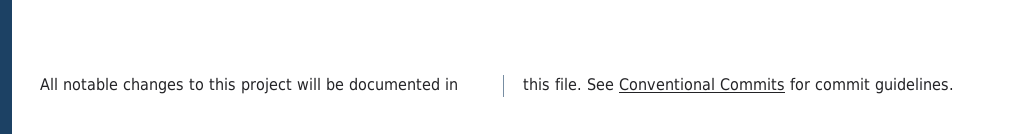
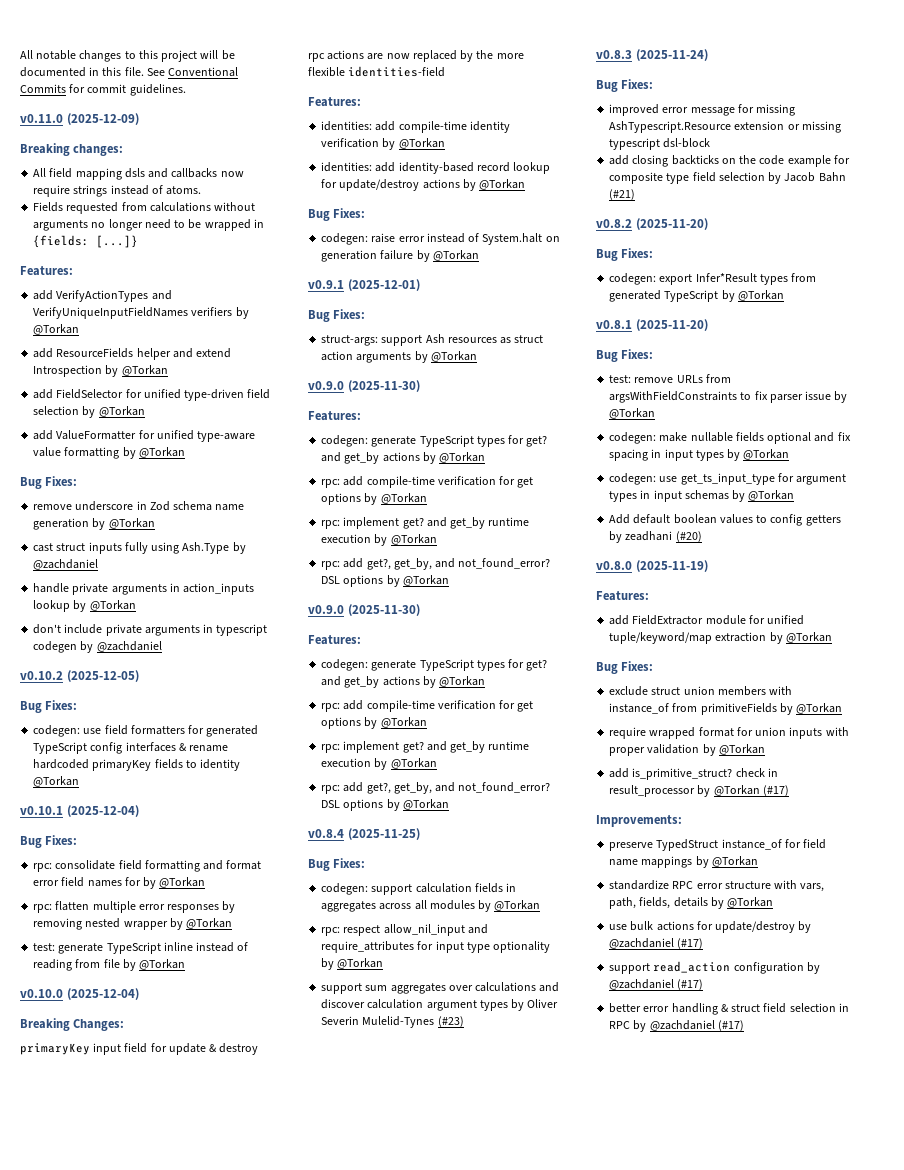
(954, 85) none -> [20,113,139,125] [20,143,124,156] [33,168,244,180] [33,185,202,197] [33,202,256,214] [33,219,264,231] [33,235,139,248] [20,266,73,276] [33,290,172,302] [33,307,249,319] [33,324,80,335] [33,348,232,360] [33,365,168,377] [33,389,271,401] [33,406,145,418] [33,430,256,442] [33,447,185,459] [20,476,78,489] [33,501,245,511] [33,518,155,530] [33,542,246,554] [33,559,99,570] [33,583,255,595] [33,600,136,612] [33,624,268,636] [33,641,162,653] [20,670,139,682] [20,700,78,713] [33,725,259,737] [33,742,229,754] [33,759,241,771] [33,776,80,787] [20,805,139,817] [20,835,78,848] [33,860,262,872] [33,877,206,889] [33,901,236,913] [33,918,233,930] [33,942,249,954] [33,959,186,971] [20,988,139,1000] [20,1018,125,1031] [20,1043,259,1055] [308,50,524,62] [308,66,446,77] [308,97,361,107] [321,121,510,133] [321,138,445,150] [321,162,551,174] [321,179,526,191] [308,208,366,221] [321,233,560,245] [321,250,479,262] [308,279,420,291] [308,309,366,322] [321,334,544,346] [321,351,477,363] [308,380,420,392] [308,411,361,421] [321,435,548,447] [321,452,486,464] [321,476,534,488] [321,493,427,505] [321,517,530,529] [321,534,437,546] [321,558,551,570] [321,575,449,587] [308,604,420,616] [308,635,361,645] [321,659,548,671] [321,676,486,688] [321,700,534,712] [321,717,427,729] [321,741,530,753] [321,758,437,770] [321,782,551,794] [321,799,449,811] [308,828,420,840] [308,858,366,871] [321,883,517,895] [321,900,541,912] [321,924,488,936] [321,941,551,953] [321,958,384,970] [321,982,560,994] [321,999,559,1011] [321,1016,464,1028] [596,49,708,61] [596,79,654,92] [609,104,796,116] [609,121,841,133] [609,138,711,150] [609,155,850,167] [609,172,846,184] [609,189,636,200] [596,218,708,230] [596,248,654,261] [609,273,817,285] [609,290,784,302] [596,319,708,331] [596,349,654,362] [609,374,731,383] [609,391,848,403] [609,408,656,419] [609,432,851,444] [609,449,790,461] [609,473,847,485] [609,490,795,502] [609,514,841,526] [609,531,702,543] [596,560,708,572] [596,591,649,601] [609,615,805,625] [609,632,832,644] [596,661,654,674] [609,686,793,696] [609,703,843,715] [609,727,849,739] [609,744,765,756] [609,768,778,780] [609,785,789,797] [596,815,682,827] [609,839,827,851] [609,856,758,868] [609,880,825,892] [609,897,774,909] [609,921,812,933] [609,938,704,949] [609,961,820,974] [609,979,704,990] [609,1003,849,1015] [609,1020,744,1032] // v0.11.0 (2025-12-09) // Breaking changes: // All field mapping dsls and callbacks now require strings instead of atoms. // Fields requested from calculations without arguments no longer need to be wrapped in {fields: [...]} // Features: // add VerifyActionTypes and VerifyUniqueInputFieldNames verifiers by @Torkan // add ResourceFields helper and extend Introspection by @Torkan // add FieldSelector for unified type-driven field selection by @Torkan // add ValueFormatter for unified type-aware value formatting by @Torkan // Bug Fixes: // remove underscore in Zod schema name generation by @Torkan // cast struct inputs fully using Ash.Type by @zachdaniel // handle private arguments in action_inputs lookup by @Torkan // don't include private arguments in typescript codegen by @zachdaniel // v0.10.2 (2025-12-05) // Bug Fixes: // codegen: use field formatters for generated TypeScript config interfaces & rename hardcoded primaryKey fields to identity @Torkan // v0.10.1 (2025-12-04) // Bug Fixes: // rpc: consolidate field formatting and format error field names for by @Torkan // rpc: flatten multiple error responses by removing nested wrapper by @Torkan // test: generate TypeScript inline instead of reading from file by @Torkan // v0.10.0 (2025-12-04) // Breaking Changes: // primaryKey input field for update & destroy rpc actions are now replaced by the more flexible identities-field // Features: // identities: add compile-time identity verification by @Torkan // identities: add identity-based record lookup for update/destroy actions by @Torkan // Bug Fixes: // codegen: raise error instead of System.halt on generation failure by @Torkan // v0.9.1 (2025-12-01) // Bug Fixes: // struct-args: support Ash resources as struct action arguments by @Torkan // v0.9.0 (2025-11-30) // Features: // codegen: generate TypeScript types for get? and get_by actions by @Torkan // rpc: add compile-time verification for get options by @Torkan // rpc: implement get? and get_by runtime execution by @Torkan // rpc: add get?, get_by, and not_found_error? DSL options by @Torkan // v0.9.0 (2025-11-30) // Features: // codegen: generate TypeScript types for get? and get_by actions by @Torkan // rpc: add compile-time verification for get options by @Torkan // rpc: implement get? and get_by runtime execution by @Torkan // rpc: add get?, get_by, and not_found_error? DSL options by @Torkan // v0.8.4 (2025-11-25) // Bug Fixes: // codegen: support calculation fields in aggregates across all modules by @Torkan // rpc: respect allow_nil_input and require_attributes for input type optionality by @Torkan // support sum aggregates over calculations and discover calculation argument types by Oliver Severin Mulelid-Tynes (#23) // v0.8.3 (2025-11-24) // Bug Fixes: // improved error message for missing AshTypescript.Resource extension or missing typescript dsl-block // add closing backticks on the code example for composite type field selection by Jacob Bahn (#21) // v0.8.2 (2025-11-20) // Bug Fixes: // codegen: export Infer*Result types from generated TypeScript by @Torkan // v0.8.1 (2025-11-20) // Bug Fixes: // test: remove URLs from argsWithFieldConstraints to fix parser issue by @Torkan // codegen: make nullable fields optional and fix spacing in input types by @Torkan // codegen: use get_ts_input_type for argument types in input schemas by @Torkan // Add default boolean values to config getters by zeadhani (#20) // v0.8.0 (2025-11-19) // Features: // add FieldExtractor module for unified tuple/keyword/map extraction by @Torkan // Bug Fixes: // exclude struct union members with instance_of from primitiveFields by @Torkan // require wrapped format for union inputs with proper validation by @Torkan // add is_primitive_struct? check in result_processor by @Torkan (#17) // Improvements: // preserve TypedStruct instance_of for field name mappings by @Torkan // standardize RPC error structure with vars, path, fields, details by @Torkan // use bulk actions for update/destroy by @zachdaniel (#17) // support read_action configuration by @zachdaniel (#17) // better error handling & struct field selection in RPC by @zachdaniel (#17)

